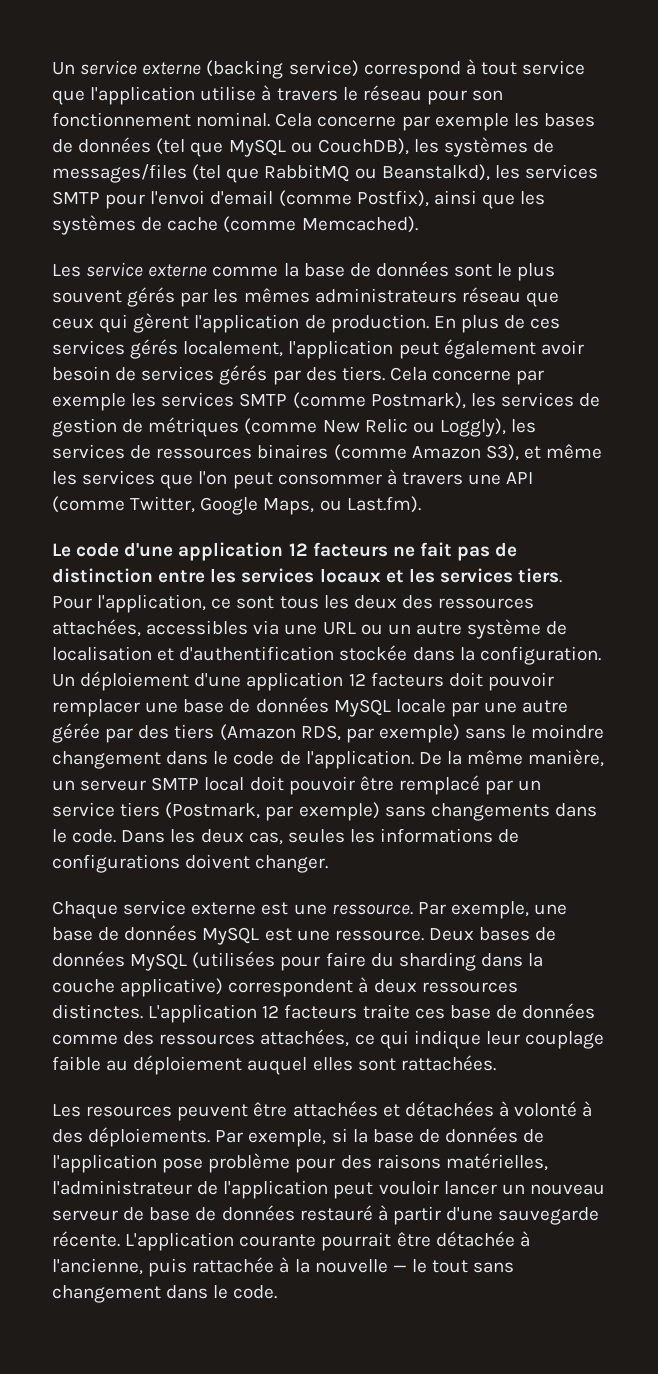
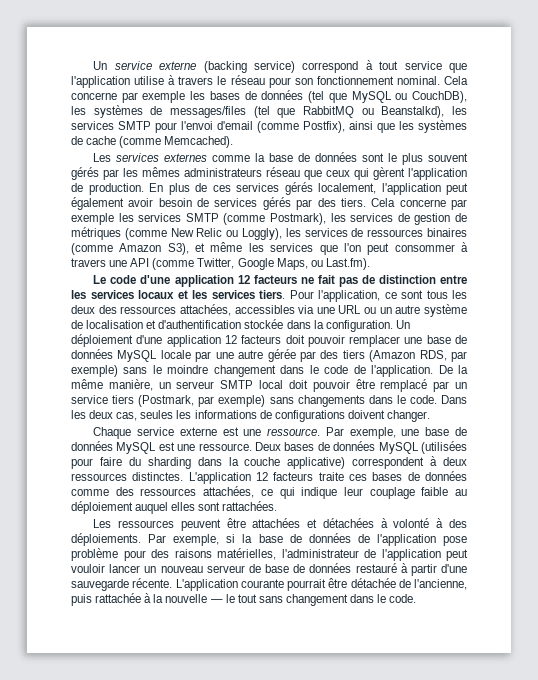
[86,262,208,277] service externe -> [116,153,208,162] services externes
[449,1005,491,1019] base -> [372,472,403,481] bases
[86,1106,173,1117] resources -> [118,520,175,528] ressources
[519,1231,530,1247] à -> [398,579,411,588] de

